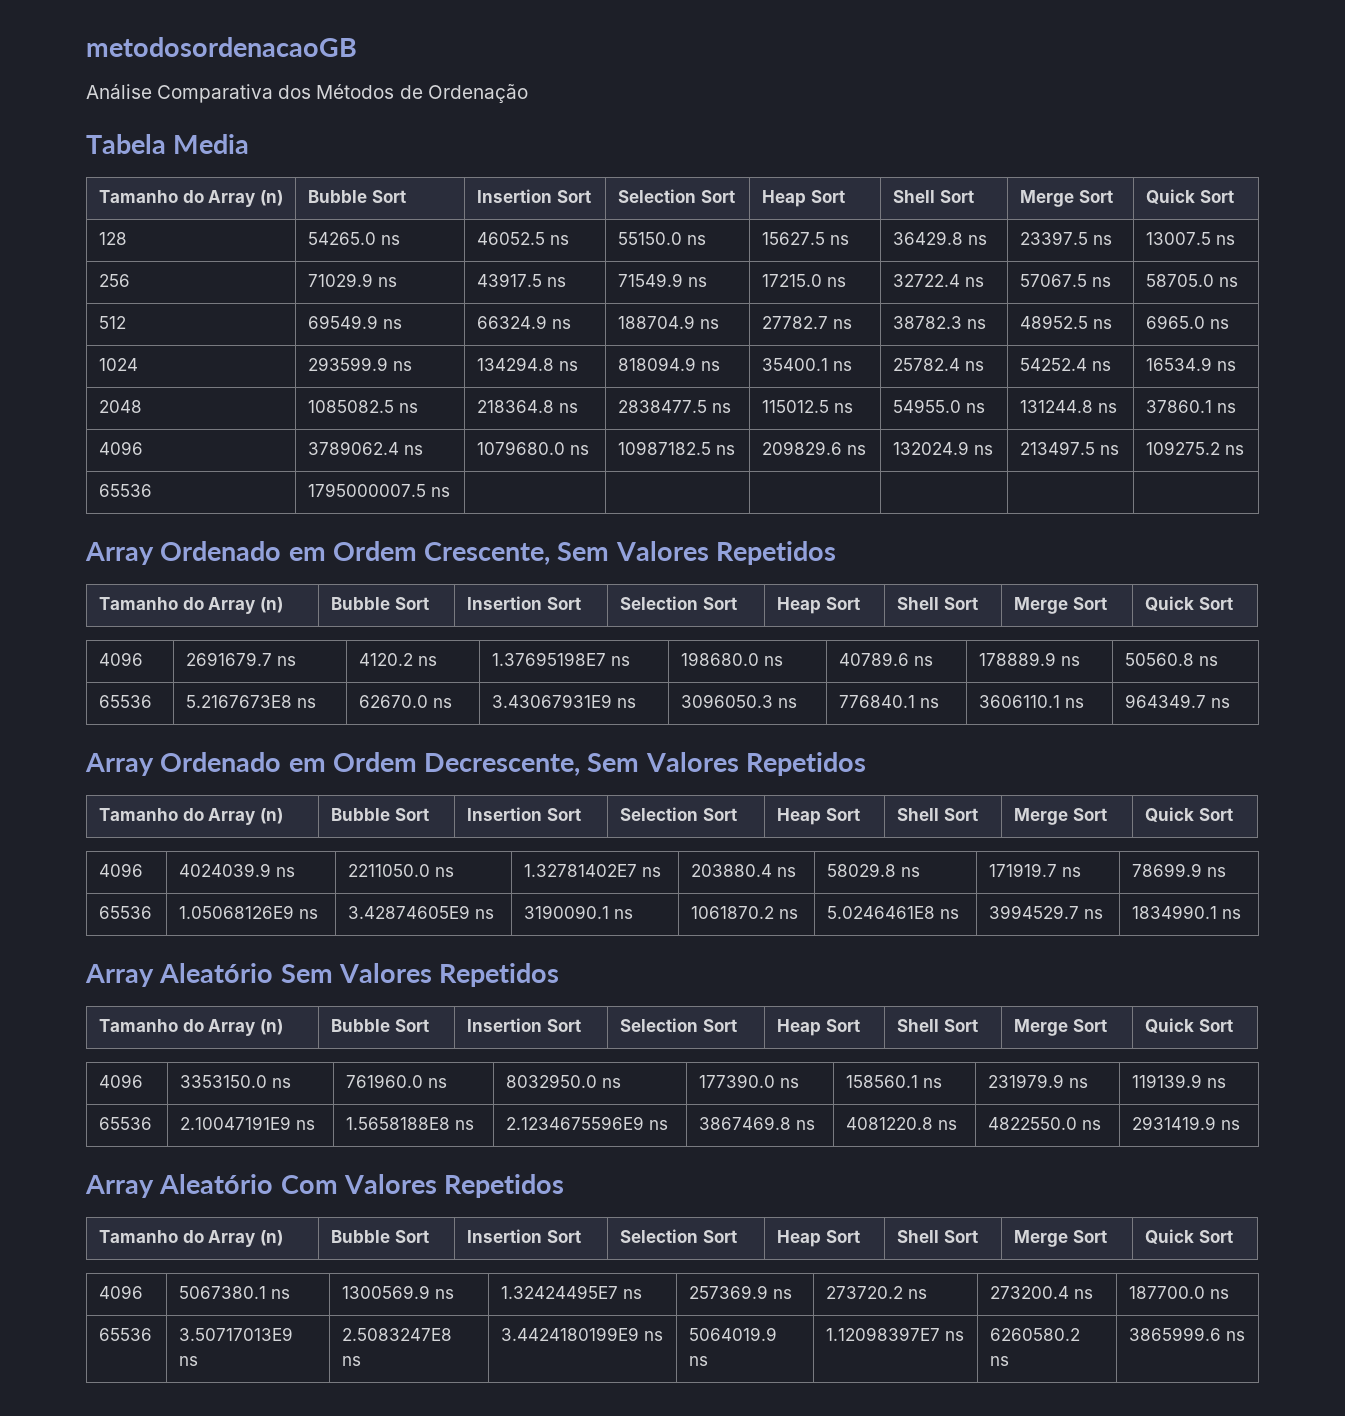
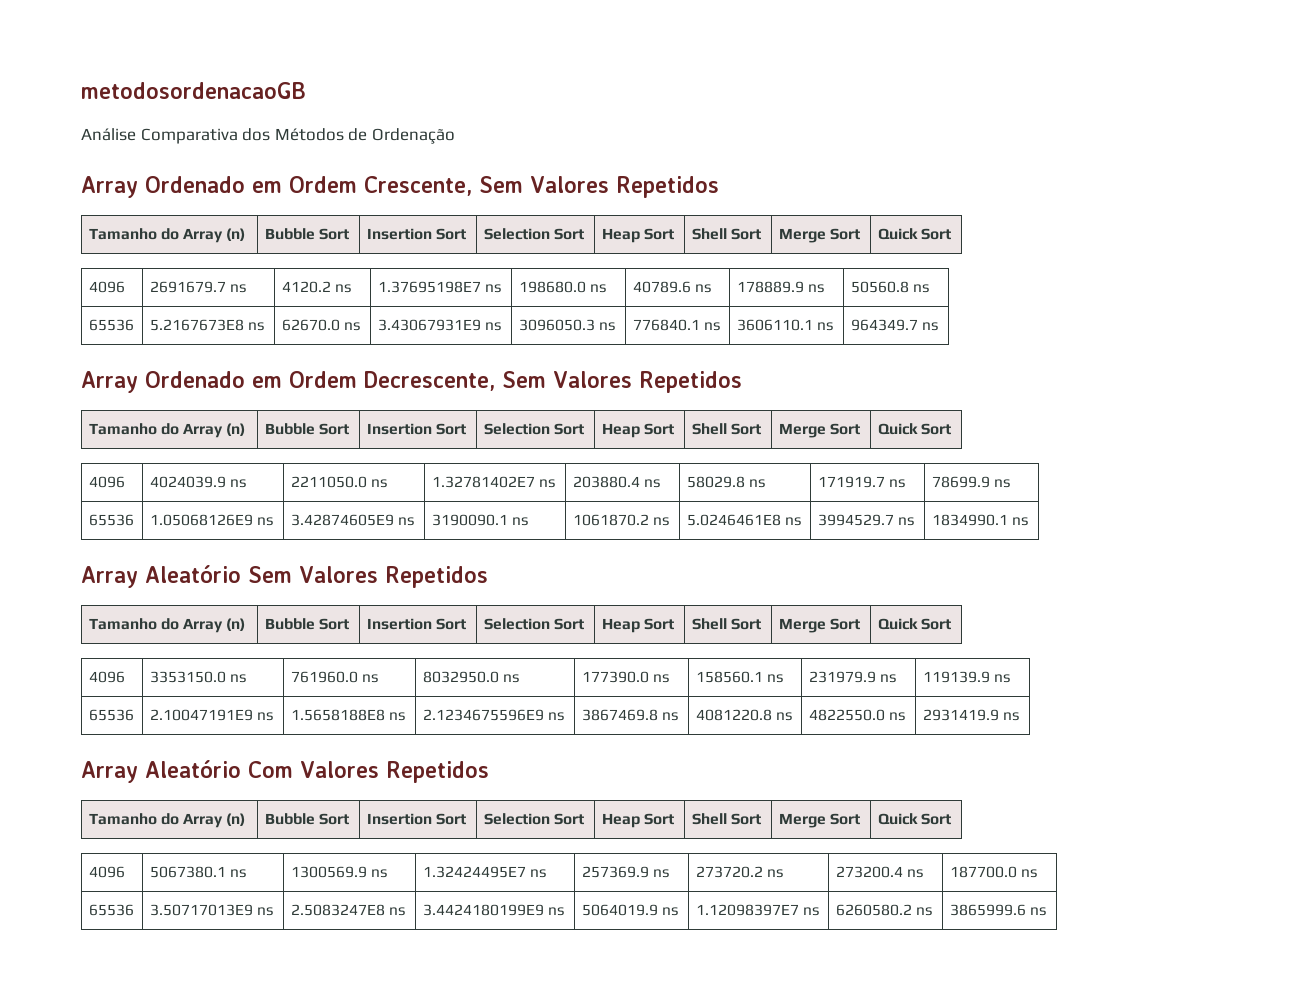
[86,134,250,154] [99,190,283,207] [308,190,406,203] [477,189,591,203] [618,189,735,203] [762,190,845,207] [893,190,974,203] [1020,190,1113,207] [1146,189,1234,204] [99,232,128,245] [308,232,401,245] [477,232,570,245] [618,232,707,245] [762,232,850,245] [893,231,988,245] [1020,231,1113,245] [1146,232,1236,245] [99,274,131,287] [308,273,398,287] [477,273,567,287] [618,273,708,287] [762,274,847,287] [893,274,985,287] [1020,274,1112,287] [1146,274,1239,287] [99,316,127,329] [308,315,403,329] [477,315,572,329] [618,315,720,329] [762,316,853,329] [893,316,987,329] [1020,315,1113,329] [1146,315,1230,329] [99,358,139,371] [308,357,413,371] [477,357,579,371] [618,357,721,371] [762,358,853,371] [893,358,985,371] [1020,358,1112,371] [1146,357,1237,371] [99,400,143,413] [308,400,419,413] [477,400,579,413] [618,400,732,413] [762,400,854,413] [893,399,986,413] [1020,400,1118,413] [1146,400,1237,413] [99,441,144,455] [308,441,424,455] [477,441,590,455] [618,441,736,455] [762,441,867,455] [893,441,994,455] [1020,441,1120,455] [1146,441,1245,455] [99,484,153,497] [308,483,451,497] // Tabela Media // Tamanho do Array (n) | Bubble Sort | Insertion Sort | Selection Sort | Heap Sort | Shell Sort | Merge Sort | Quick Sort // 128 | 54265.0 ns | 46052.5 ns | 55150.0 ns | 15627.5 ns | 36429.8 ns | 23397.5 ns | 13007.5 ns // 256 | 71029.9 ns | 43917.5 ns | 71549.9 ns | 17215.0 ns | 32722.4 ns | 57067.5 ns | 58705.0 ns // 512 | 69549.9 ns | 66324.9 ns | 188704.9 ns | 27782.7 ns | 38782.3 ns | 48952.5 ns | 6965.0 ns // 1024 | 293599.9 ns | 134294.8 ns | 818094.9 ns | 35400.1 ns | 25782.4 ns | 54252.4 ns | 16534.9 ns // 2048 | 1085082.5 ns | 218364.8 ns | 2838477.5 ns | 115012.5 ns | 54955.0 ns | 131244.8 ns | 37860.1 ns // 4096 | 3789062.4 ns | 1079680.0 ns | 10987182.5 ns | 209829.6 ns | 132024.9 ns | 213497.5 ns | 109275.2 ns // 65536 | 1795000007.5 ns | | | | | | -> (455, 136) none

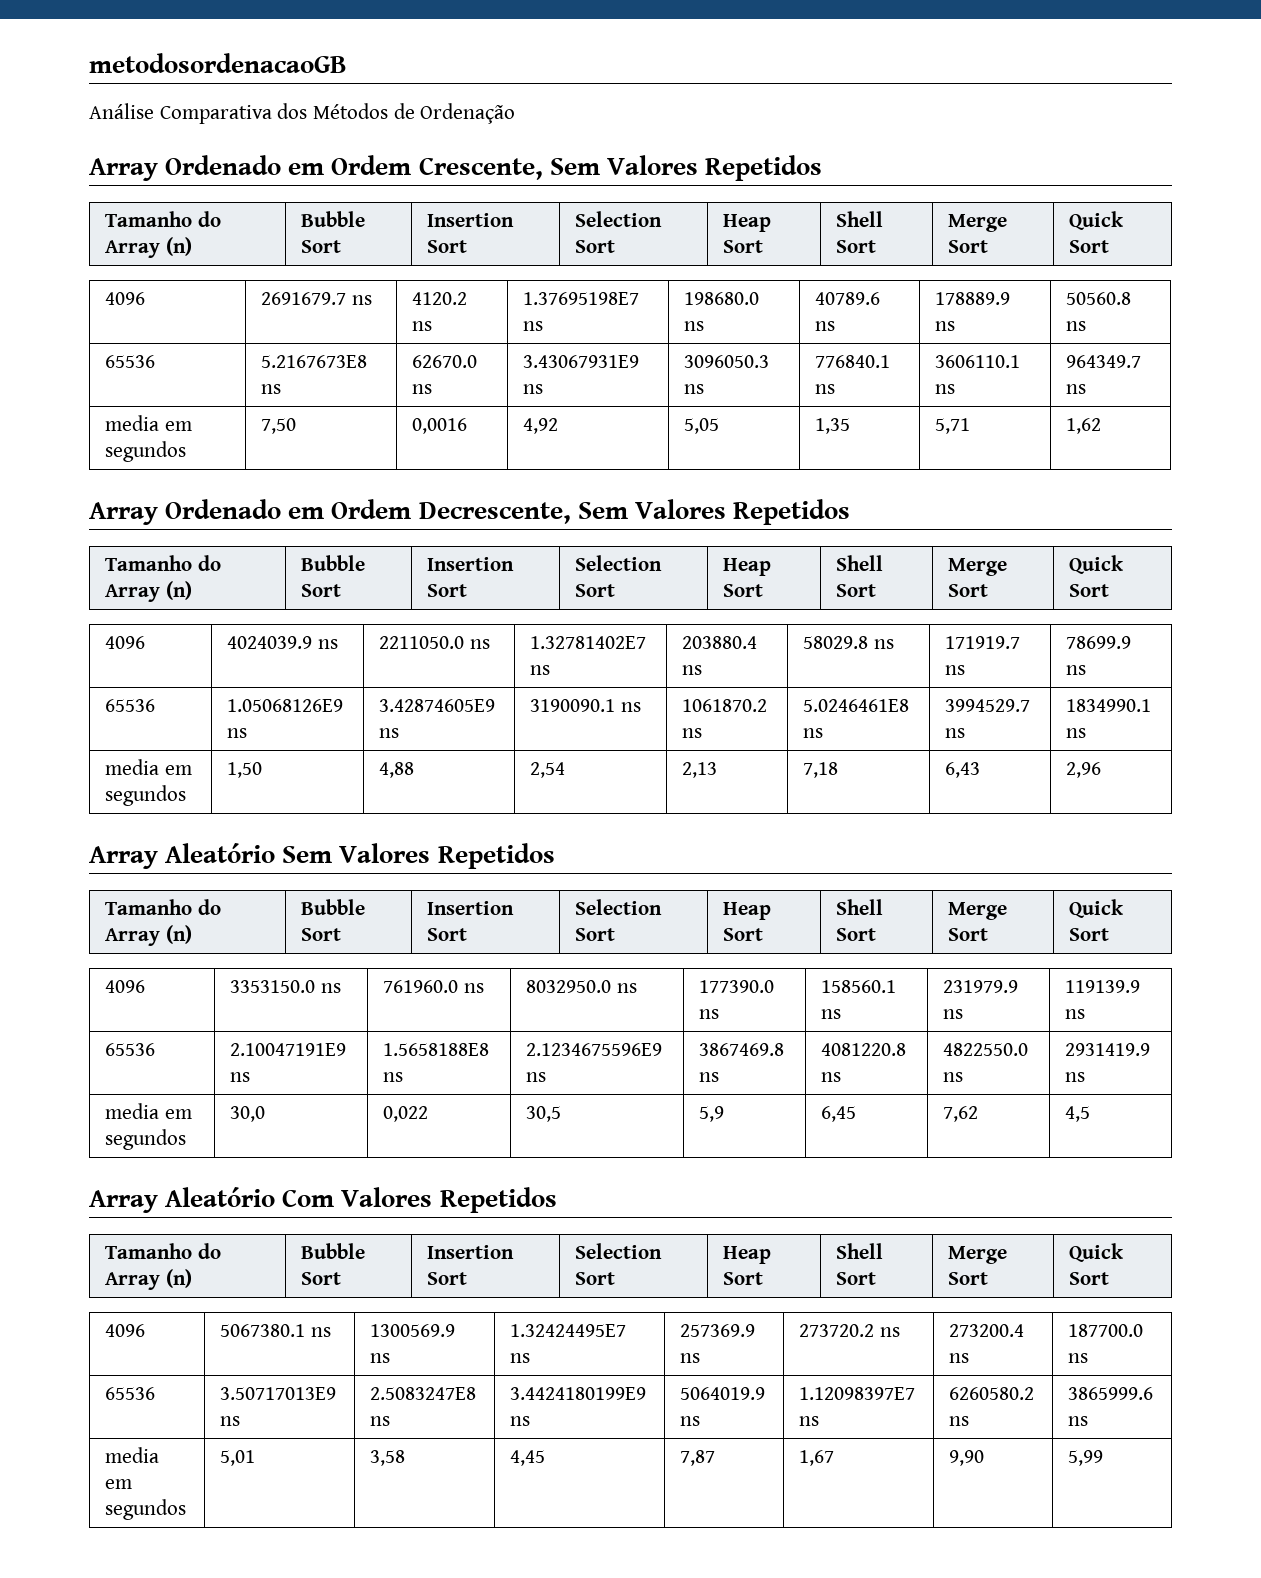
(938, 326) none -> [105,415,193,431] [105,441,187,462] [261,418,297,434] [412,418,468,434] [523,418,559,434] [684,418,720,434] [815,418,851,434] [935,418,971,434] [1066,418,1102,434] // media em segundos | 7,50 | 0,0016 | 4,92 | 5,05 | 1,35 | 5,71 | 1,62
(1028, 521) none -> [105,759,193,775] [105,785,187,806] [227,762,263,778] [379,762,415,778] [530,762,566,778] [682,762,718,778] [803,762,839,778] [945,762,981,778] [1066,762,1102,778] // media em segundos | 1,50 | 4,88 | 2,54 | 2,13 | 7,18 | 6,43 | 2,96
(1019, 716) none -> [105,1103,193,1119] [105,1129,187,1150] [230,1106,266,1122] [383,1106,429,1122] [526,1106,562,1122] [699,1106,725,1122] [821,1106,857,1122] [943,1106,979,1122] [1065,1106,1091,1122] // media em segundos | 30,0 | 0,022 | 30,5 | 5,9 | 6,45 | 7,62 | 4,5
(1046, 911) none -> [105,1447,160,1463] [105,1479,133,1489] [105,1499,187,1520] [220,1450,256,1466] [370,1450,406,1466] [510,1450,546,1466] [680,1450,716,1466] [799,1450,835,1466] [949,1450,985,1466] [1068,1450,1104,1466] // media em segundos | 5,01 | 3,58 | 4,45 | 7,87 | 1,67 | 9,90 | 5,99

